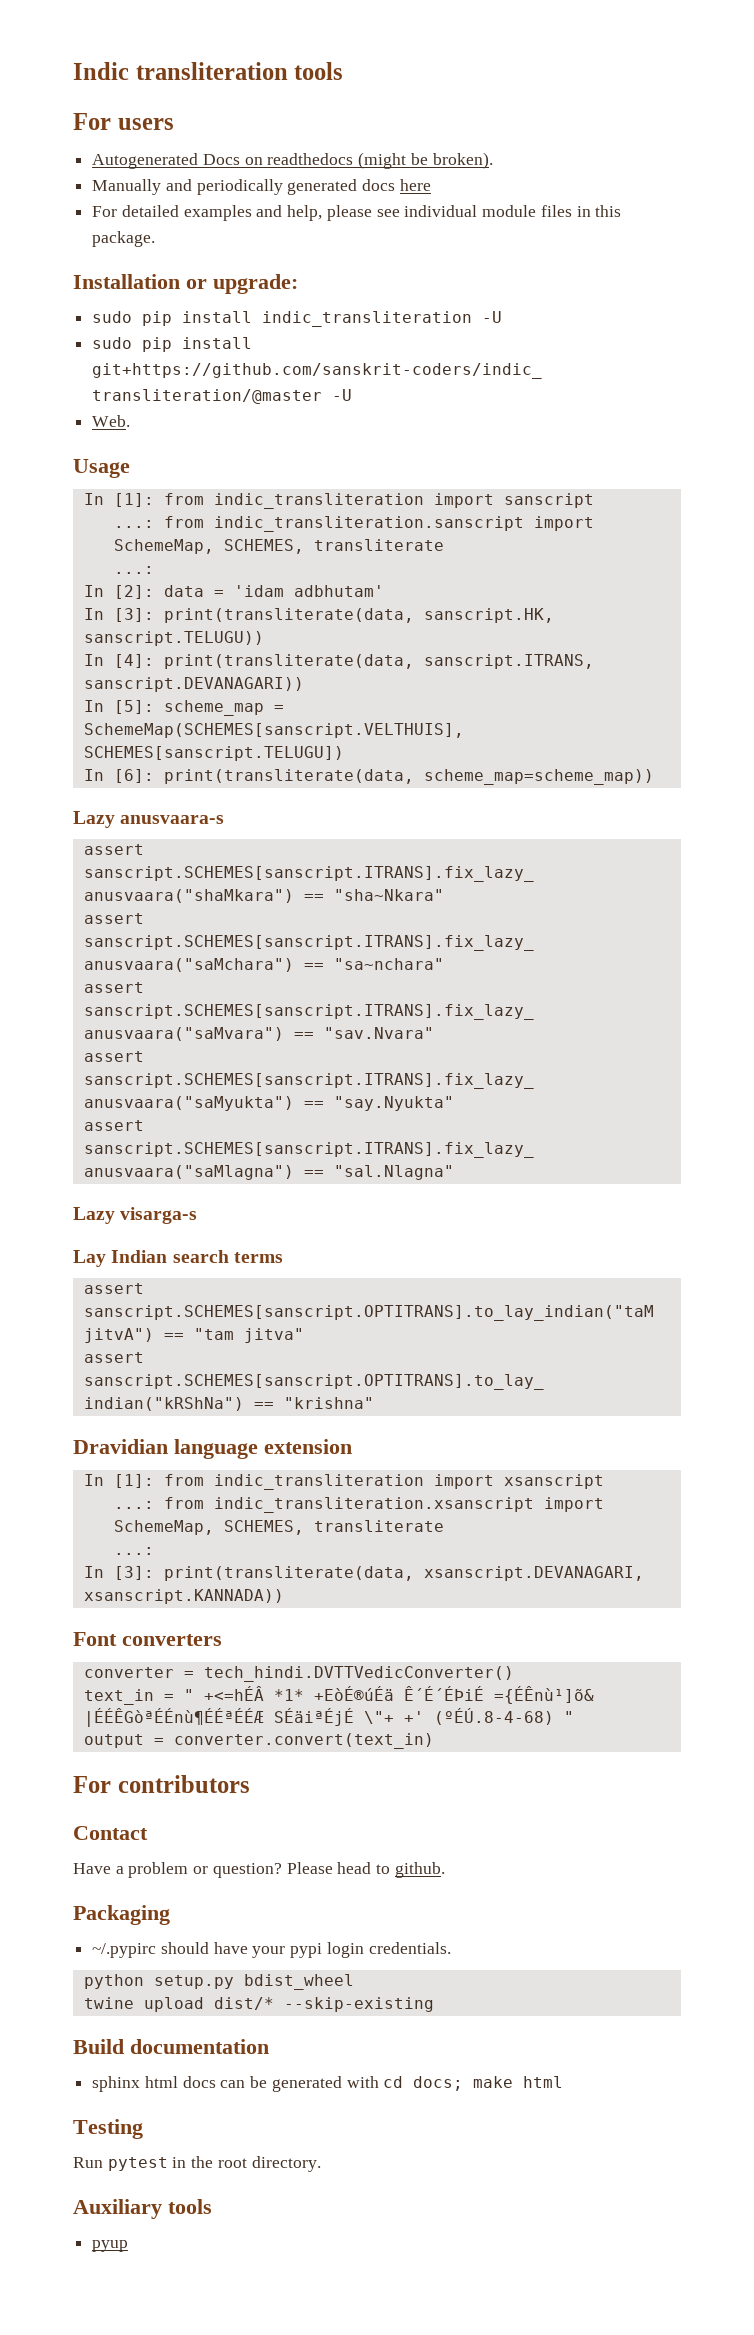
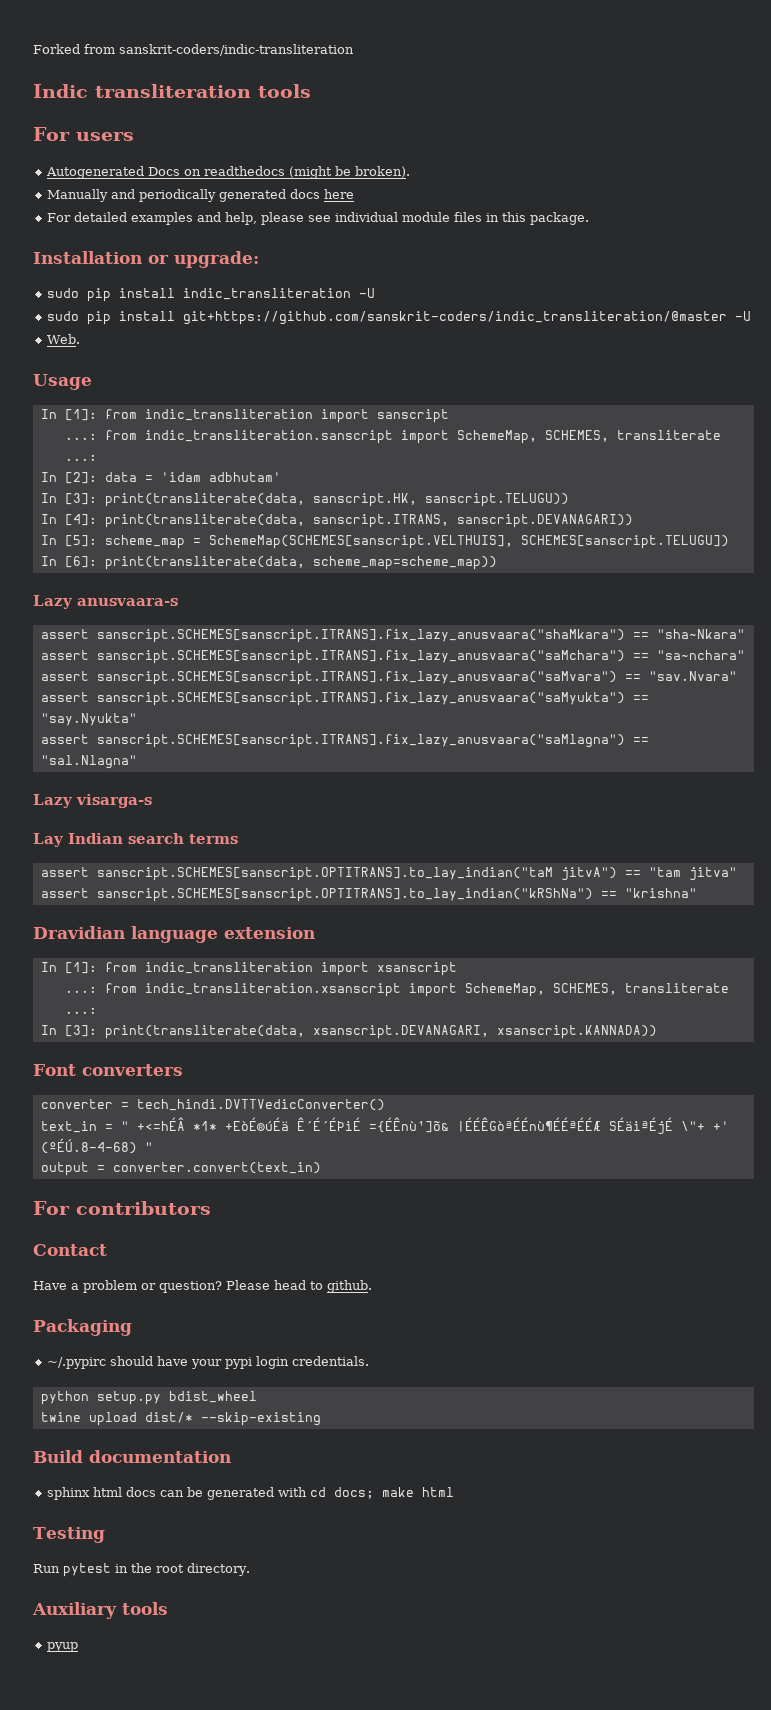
(73, 71) none -> [33,44,354,56] Forked from sanskrit-coders/indic-transliteration //

